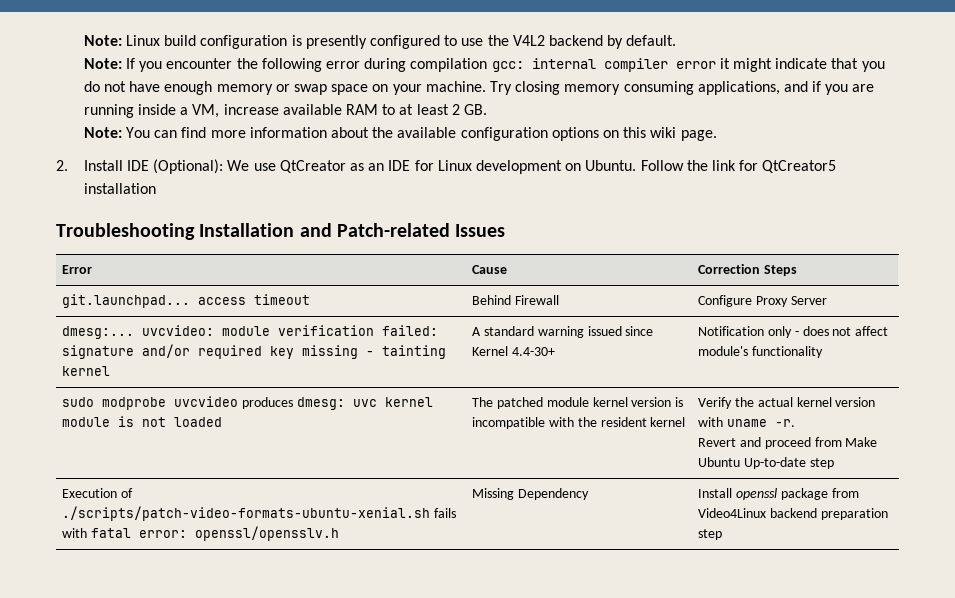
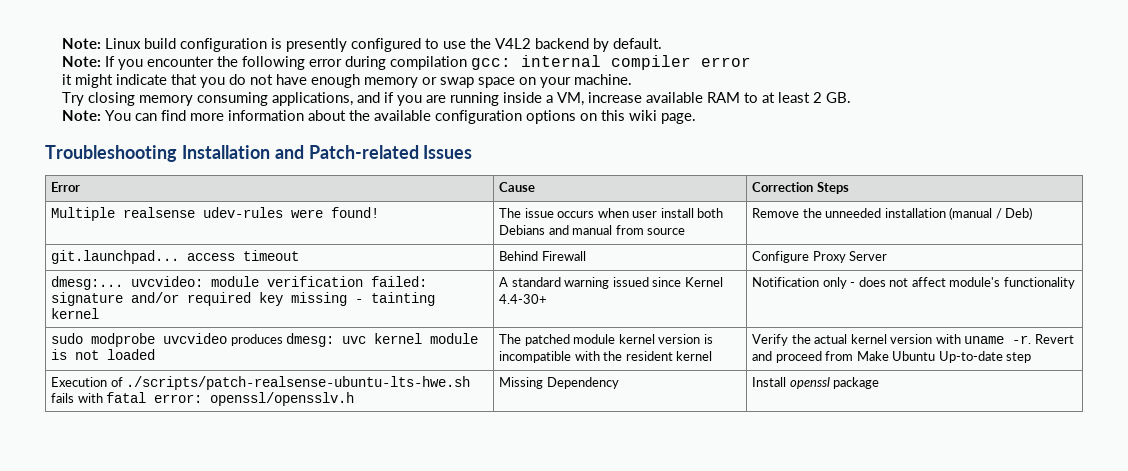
(716, 65) none -> (752, 62) //
(486, 86) none -> (633, 79) //
[56,159,837,174] [83,183,156,194] // 2. Install IDE (Optional): We use QtCreator as an IDE for Linux development on Ubuntu. Follow the link for QtCreator5 installation -> (697, 118) none
(798, 270) none -> [51,207,380,221] [499,208,724,218] [499,225,686,235] [752,207,1033,220] // Multiple realsense udev-rules were found! | The issue occurs when user install both Debians and manual from source | Remove the unneeded installation (manual / Deb)
(796, 423) // -> (1032, 339) none
[62,506,431,521] ./scripts/patch-video-formats-ubuntu-xenial.sh -> [126,376,471,390] ./scripts/patch-realsense-ubuntu-lts-hwe.sh
[831,488,859,498] [698,508,888,520] [698,529,723,540] from Video4Linux backend preparation step -> (880, 383) none

